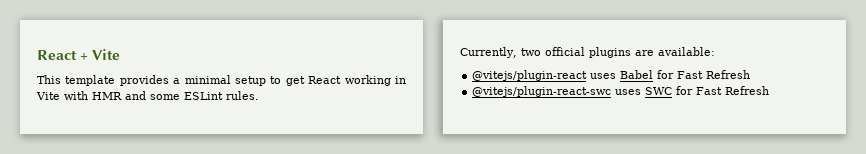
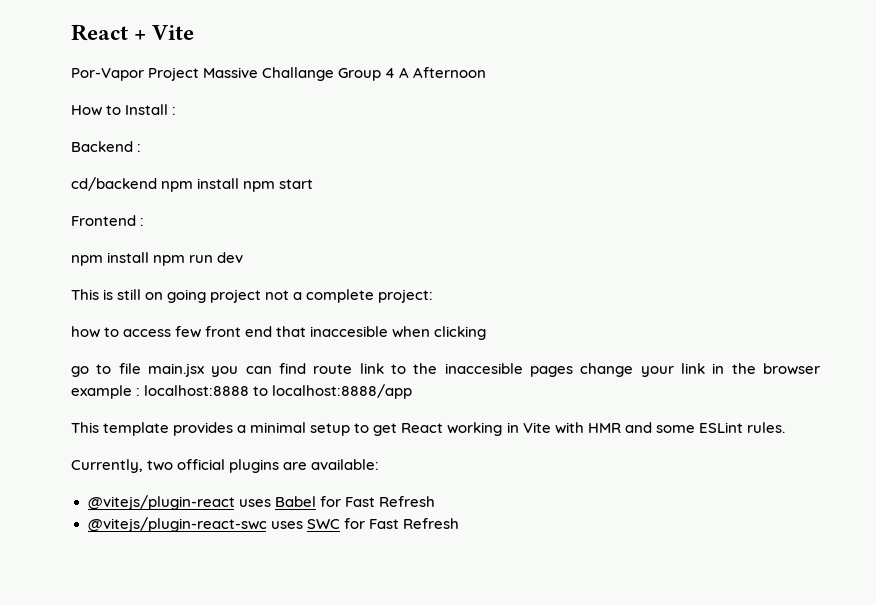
(121, 54) none -> [71,67,487,81] [71,104,177,116] [71,141,142,152] [71,177,314,192] [71,215,145,226] [71,252,244,266] [71,289,434,303] [71,326,487,340] [71,363,821,377] [71,384,413,399] // Por-Vapor Project Massive Challange Group 4 A Afternoon // How to Install : // Backend : // cd/backend npm install npm start // Frontend : // npm install npm run dev // This is still on going project not a complete project: // how to access few front end that inaccesible when clicking // go to file main.jsx you can find route link to the inaccesible pages change your link in the browser example : localhost:8888 to localhost:8888/app

